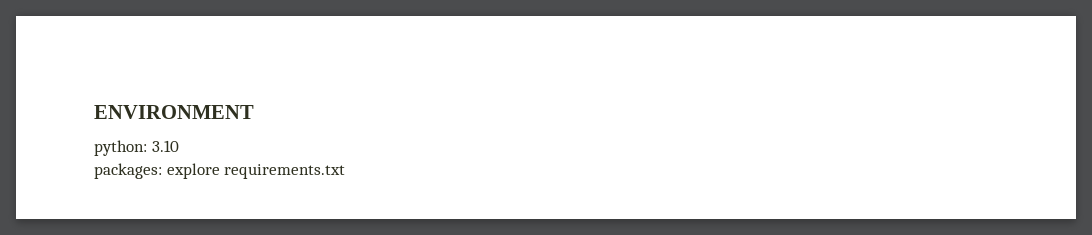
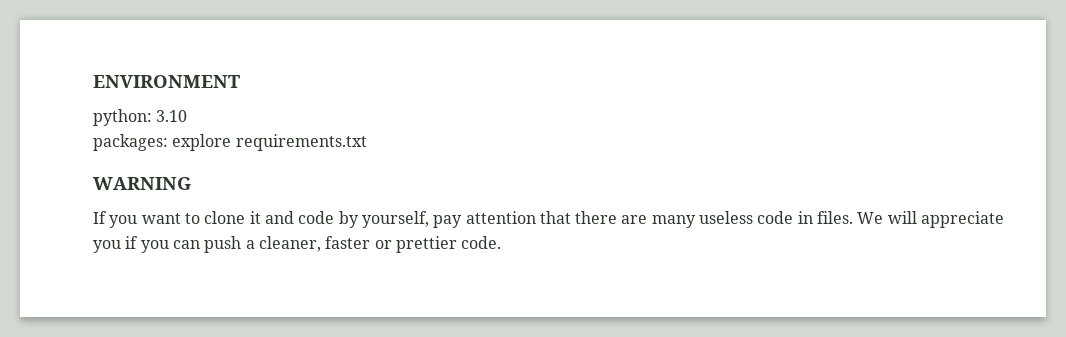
(346, 171) none -> [93,177,191,190] [93,211,1005,228] [93,236,502,253] // WARNING // If you want to clone it and code by yourself, pay attention that there are many useless code in files. We will appreciate you if you can push a cleaner, faster or prettier code.

